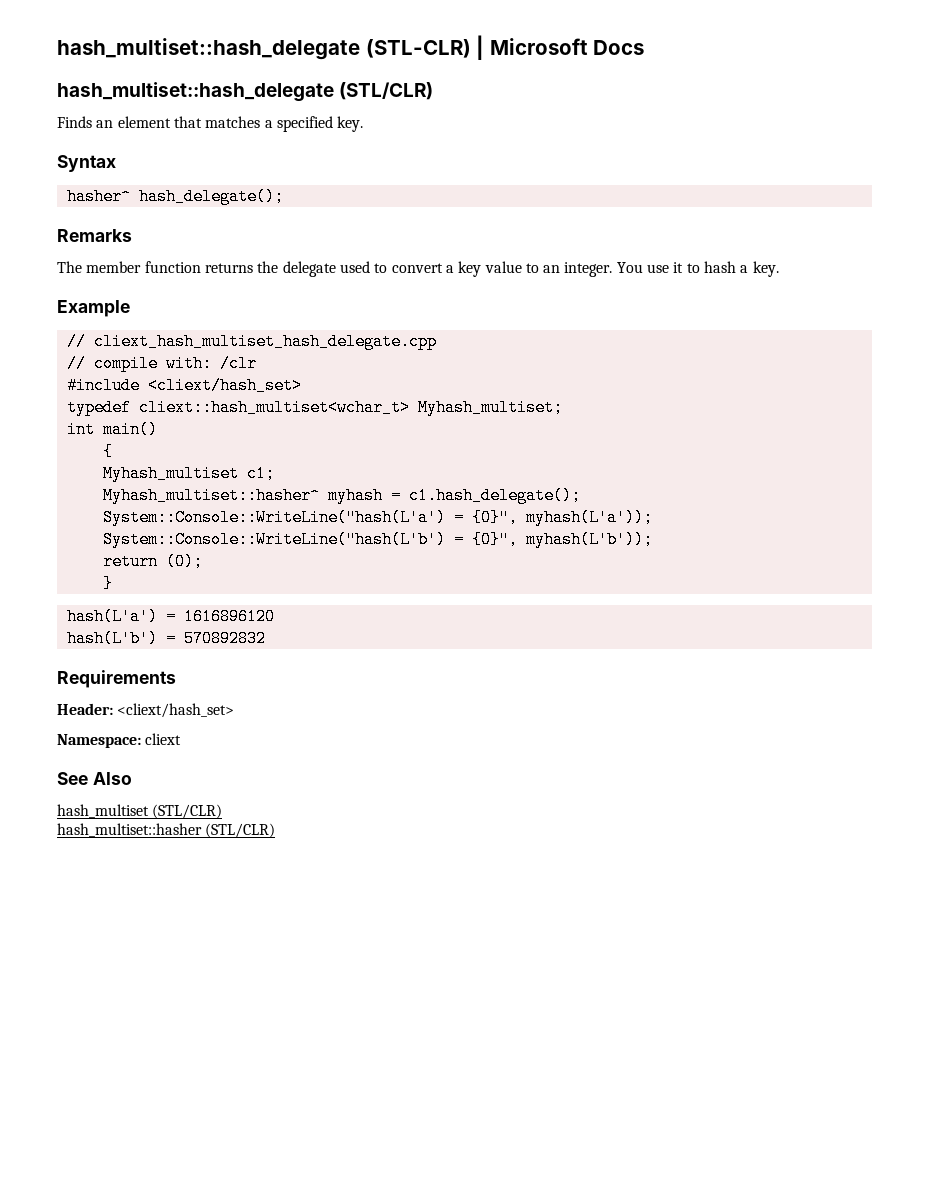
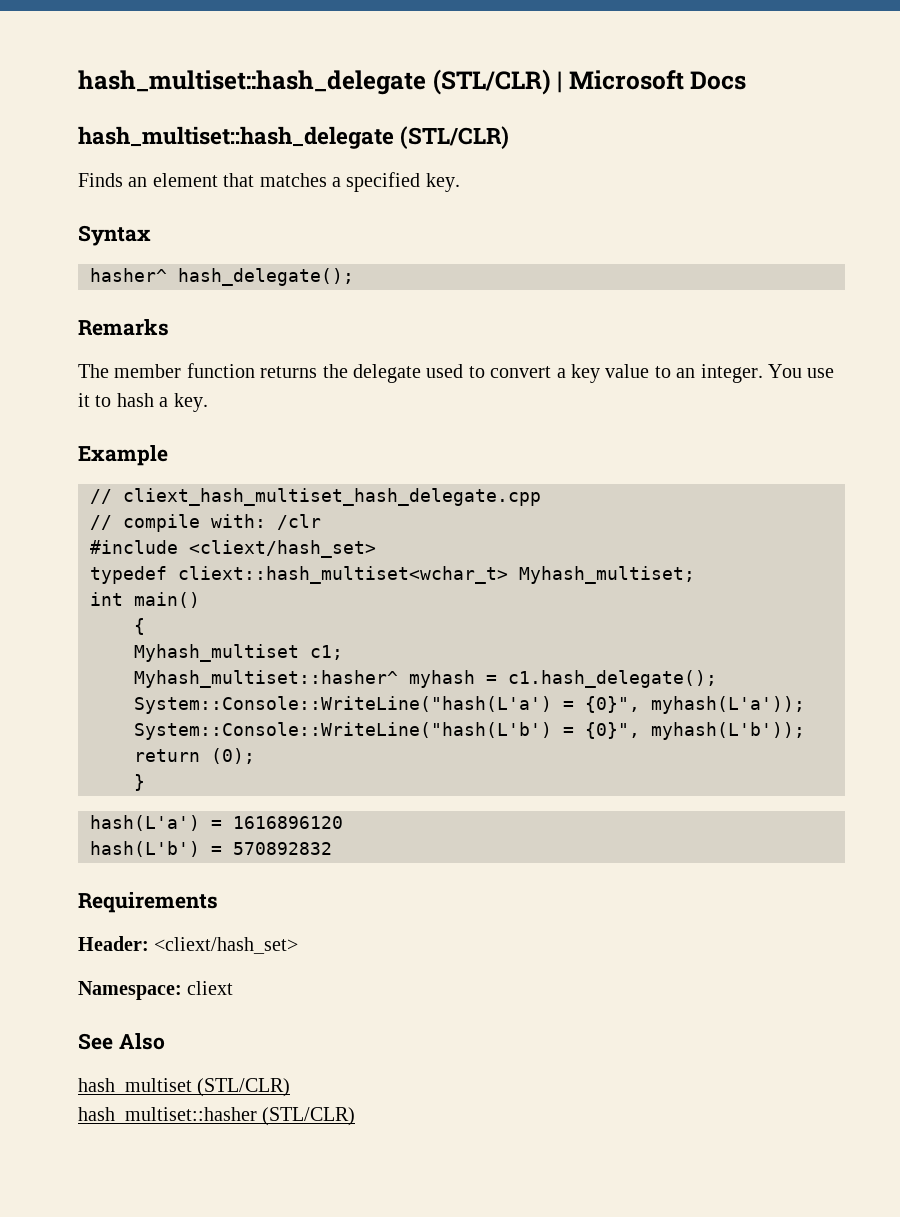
[57,38,471,60] hash_multiset::hash_delegate (STL-CLR) -> [78,69,551,95] hash_multiset::hash_delegate (STL/CLR)

